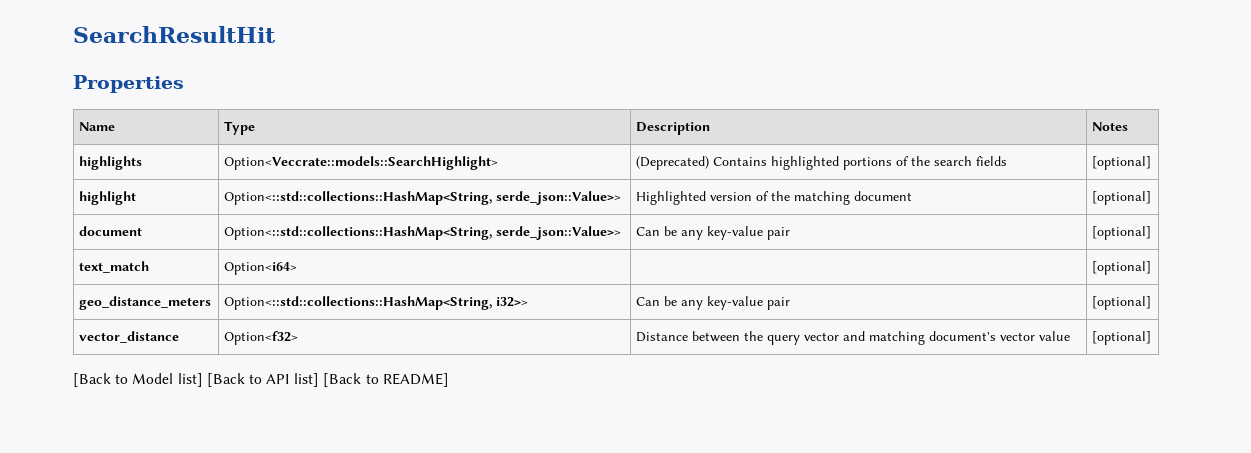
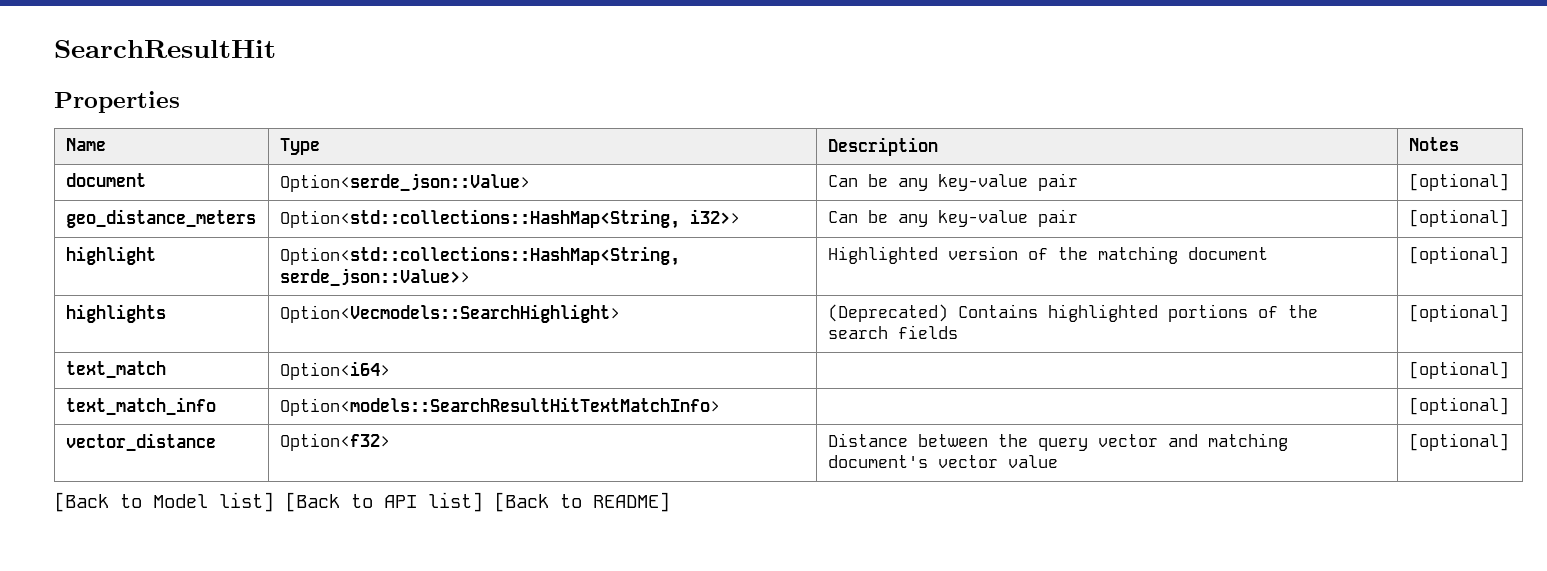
(1129, 126) none -> [65,173,146,187] [279,173,530,192] [827,173,1078,191] [1408,173,1509,191] [65,209,256,228] [279,209,740,229] [827,209,1078,227] [1408,209,1509,227] [65,246,156,265] [279,246,680,266] [279,268,470,286] [827,246,1268,264] [1408,246,1509,264] // document | Option<serde_json::Value> | Can be any key-value pair | [optional] // geo_distance_meters | Option<std::collections::HashMap<String, i32>> | Can be any key-value pair | [optional] // highlight | Option<std::collections::HashMap<String, serde_json::Value>> | Highlighted version of the matching document | [optional]
[224,156,499,170] Option<Veccrate::models::SearchHighlight> -> [279,304,620,323] Option<Vecmodels::SearchHighlight>
[79,191,137,205] [224,191,622,205] [636,191,913,205] [1092,191,1152,205] [79,226,143,236] [224,226,622,240] [636,226,791,240] [1092,226,1152,240] [79,261,150,273] [224,262,298,275] [1092,261,1152,275] [79,296,212,310] [224,296,529,310] [636,296,791,310] highlight | Option<::std::collections::HashMap<String, serde_json::Value>> | Highlighted version of the matching document | [optional] // document | Option<::std::collections::HashMap<String, serde_json::Value>> | Can be any key-value pair | [optional] // text_match | Option<i64> | | [optional] // geo_distance_meters | Option<::std::collections::HashMap<String, i32>> | Can be any key-value pair -> [65,361,166,378] [279,361,390,380] [1408,361,1509,379] [65,397,216,415] [279,397,720,416] text_match | Option<i64> | | [optional] // text_match_info | Option<models::SearchResultHitTextMatchInfo> |

